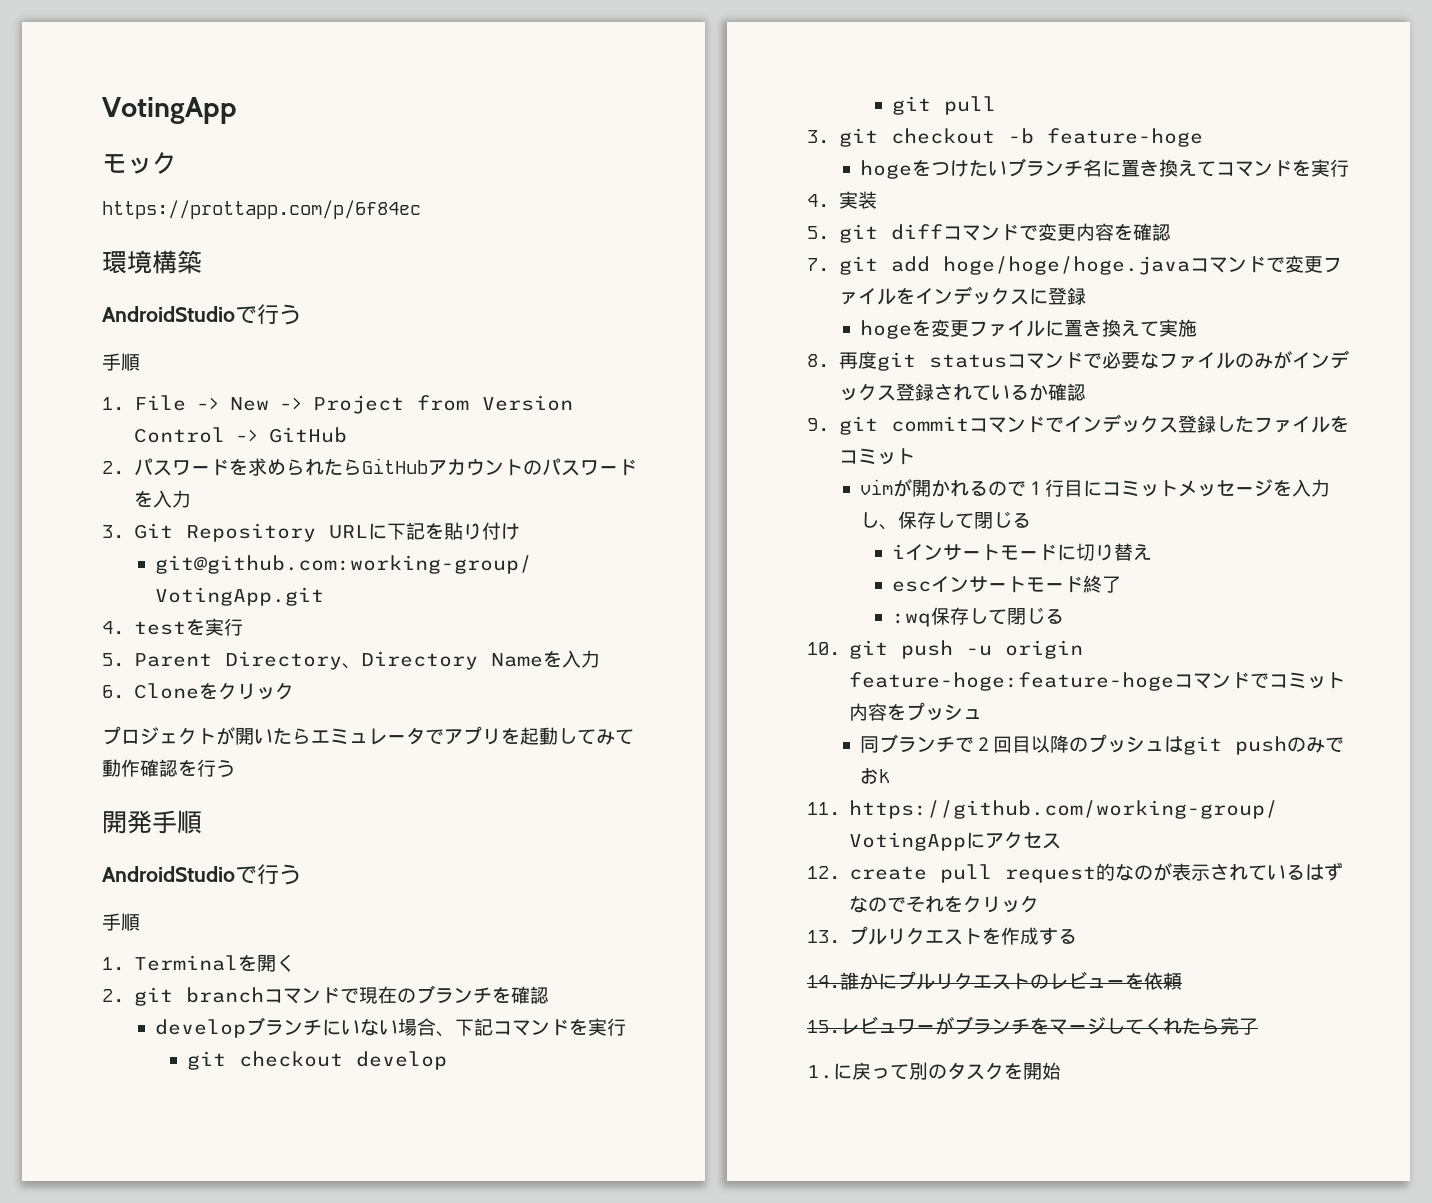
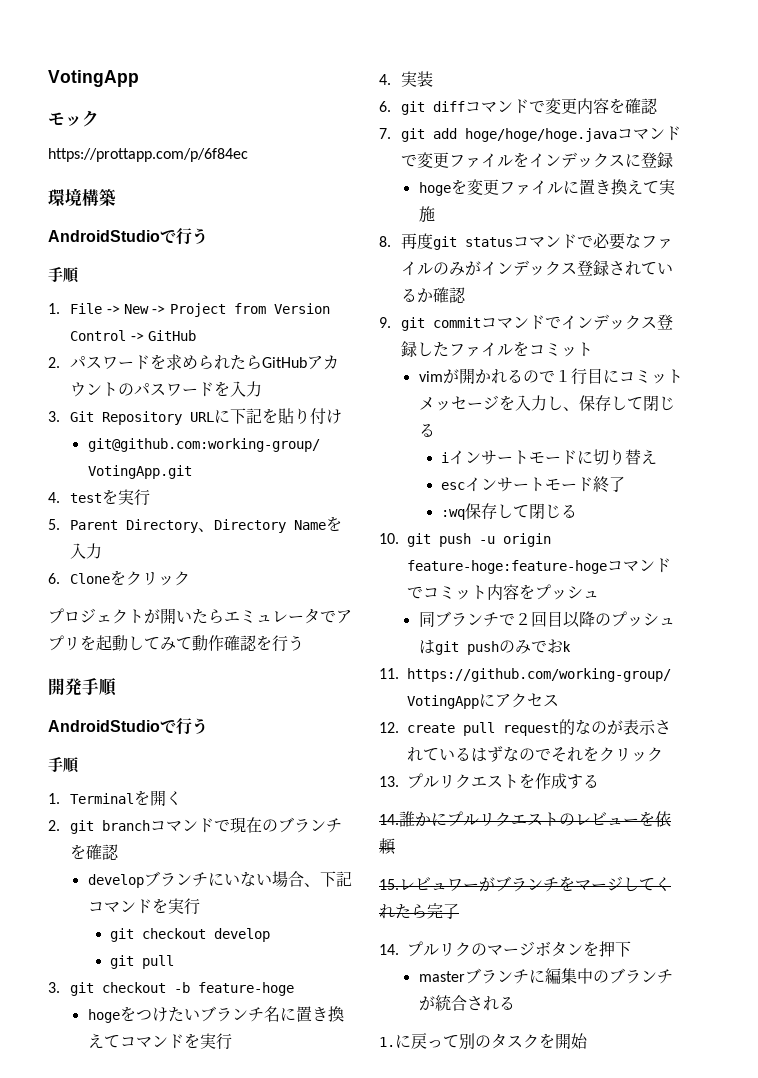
[807,226,829,239] 5. -> [379,101,391,112] 6.
(1258, 1026) none -> [379,941,631,957] [418,968,673,984] [418,995,515,1011] // 14.プルリクのマージボタンを押下 // masterブランチに編集中のブランチが統合される

